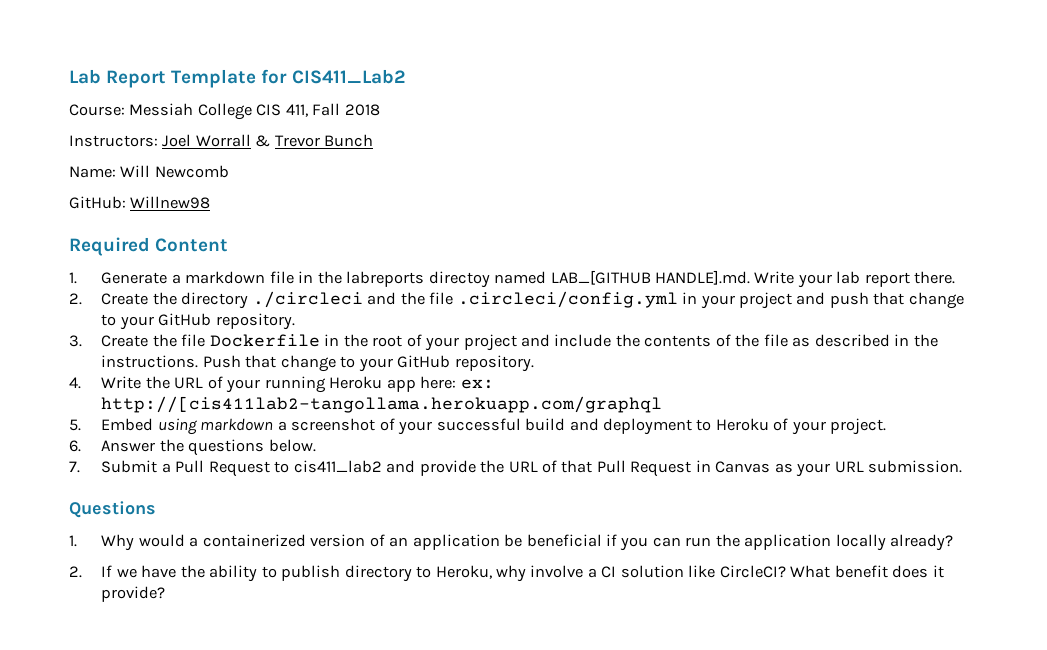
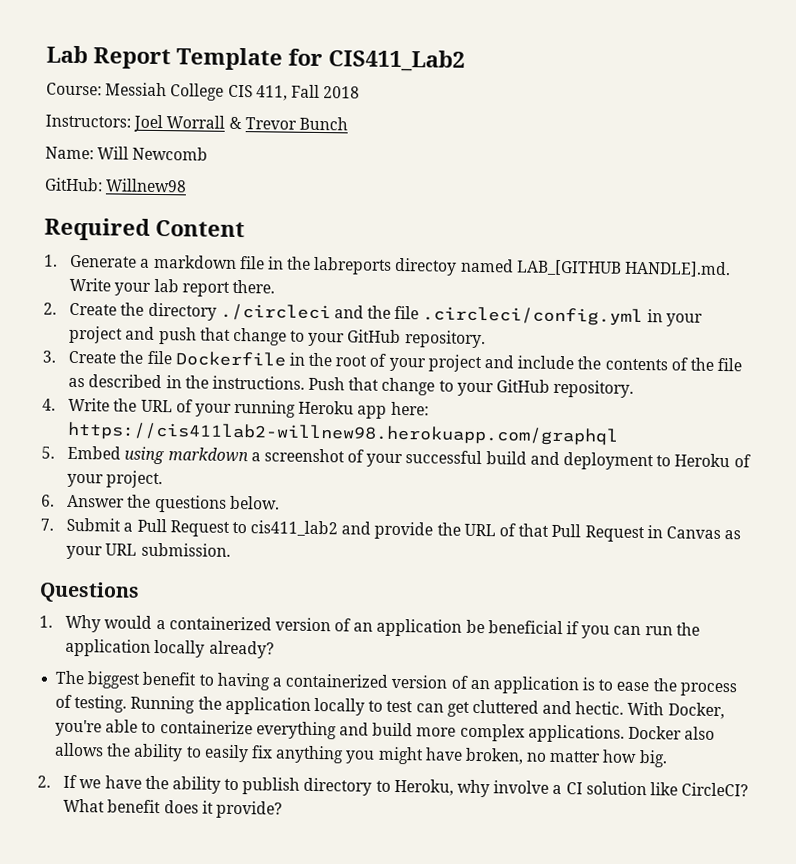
[460,379,494,389] [101,396,663,413] ex: http://[cis411lab2-tangollama.herokuapp.com/graphql -> [67,421,620,446] https://cis411lab2-willnew98.herokuapp.com/graphql
(954, 542) none -> [55,670,737,697] [55,694,725,720] [55,719,716,743] [54,742,668,768] // The biggest benefit to having a containerized version of an application is to ease the process of testing. Running the application locally to test can get cluttered and hectic. With Docker, you're able to containerize everything and build more complex applications. Docker also allows the ability to easily fix anything you might have broken, no matter how big.

